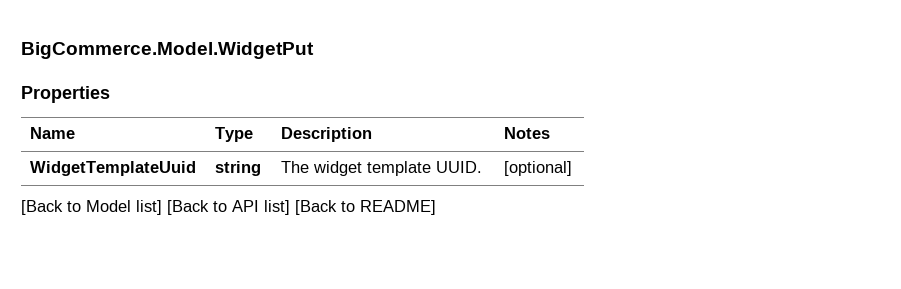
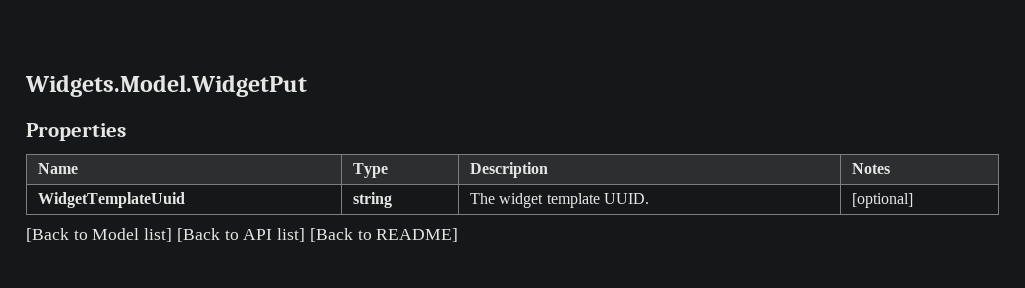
[21,42,314,59] BigCommerce.Model.WidgetPut -> [25,75,307,97] Widgets.Model.WidgetPut

